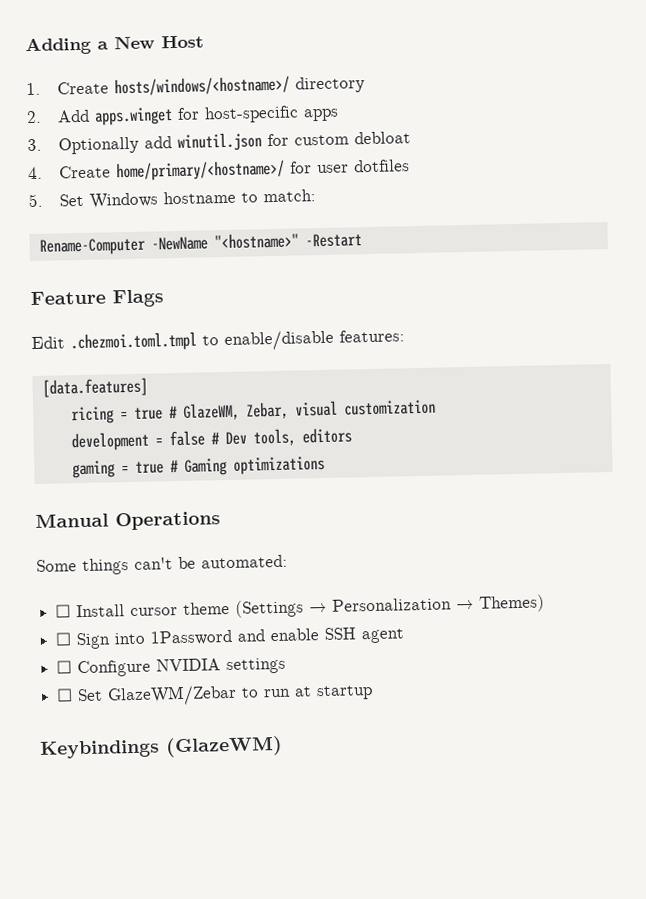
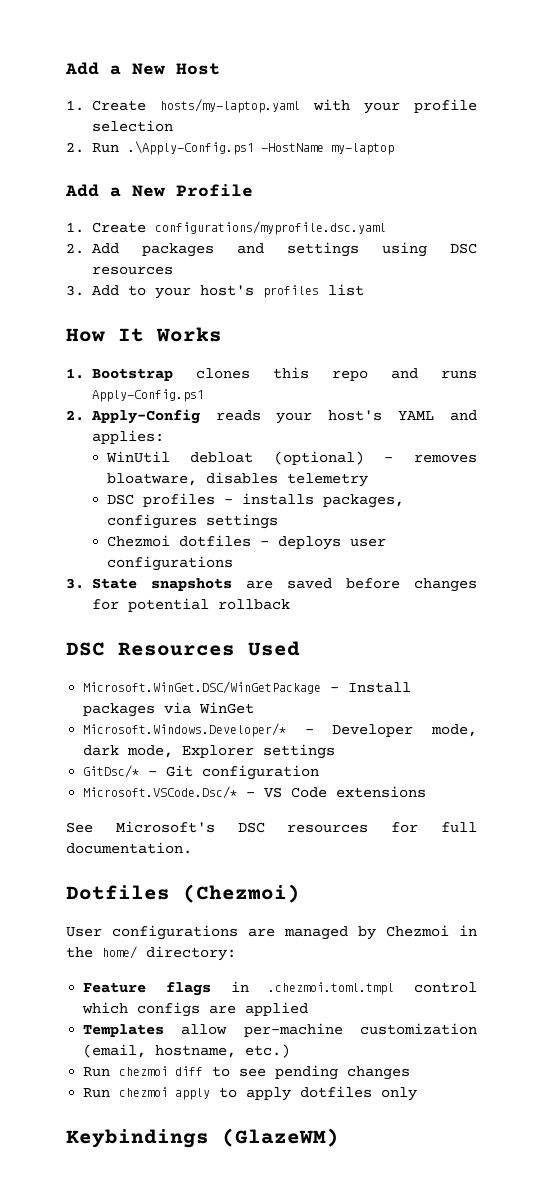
[25,36,92,56] Adding -> [65,62,99,75] Add
[114,75,366,97] [26,105,340,126] [27,131,412,155] [28,159,411,182] [28,189,317,209] [38,232,362,256] [30,289,164,308] [31,329,405,353] [41,377,148,398] [70,399,436,425] [70,427,352,452] [71,455,325,479] [35,511,221,531] [36,554,288,576] [55,594,546,618] [55,627,406,650] [56,657,287,678] [56,684,374,707] hosts/windows/<hostname>/ directory // 2. Add apps.winget for host-specific apps // 3. Optionally add winutil.json for custom debloat // 4. Create home/primary/<hostname>/ for user dotfiles // 5. Set Windows hostname to match: // Rename-Computer -NewName "<hostname>" -Restart // Feature Flags // Edit .chezmoi.toml.tmpl to enable/disable features: // [data.features] // ricing = true # GlazeWM, Zebar, visual customization // development = false # Dev tools, editors // gaming = true # Gaming optimizations // Manual Operations // Some things can't be automated: // ☐ Install cursor theme (Settings → Personalization → Themes) // ☐ Sign into 1Password and enable SSH agent // ☐ Configure NVIDIA settings // ☐ Set GlazeWM/Zebar to run at startup -> [159,99,477,114] [91,120,173,132] [66,141,394,155] [65,184,253,197] [66,221,386,235] [66,242,478,257] [91,266,173,275] [66,284,364,299] [66,327,222,342] [66,367,478,381] [91,389,204,402] [66,409,478,424] [91,430,164,444] [105,451,478,465] [106,472,368,487] [106,493,404,508] [106,514,278,529] [106,535,386,550] [106,556,233,571] [66,578,478,592] [91,598,290,612] [66,641,300,656] [83,681,412,694] [83,702,255,717] [83,723,477,737] [83,744,336,759] [83,765,320,780] [83,786,427,799] [66,821,478,833] [66,842,192,854] [66,884,300,903] [66,925,477,940] [66,946,236,961] [83,981,477,996] [82,1002,309,1017] [83,1023,477,1037] [83,1044,291,1058] [83,1065,411,1080] [83,1086,418,1101] hosts/my-laptop.yaml with your profile selection // 2. Run .\Apply-Config.ps1 -HostName my-laptop // Add a New Profile // 1. Create configurations/myprofile.dsc.yaml // 2. Add packages and settings using DSC resources // 3. Add to your host's profiles list // How It Works // 1. Bootstrap clones this repo and runs Apply-Config.ps1 // 2. Apply-Config reads your host's YAML and applies: // WinUtil debloat (optional) - removes bloatware, disables telemetry // DSC profiles - installs packages, configures settings // Chezmoi dotfiles - deploys user configurations // 3. State snapshots are saved before changes for potential rollback // DSC Resources Used // Microsoft.WinGet.DSC/WinGetPackage - Install packages via WinGet // Microsoft.Windows.Developer/* - Developer mode, dark mode, Explorer settings // GitDsc/* - Git configuration // Microsoft.VSCode.Dsc/* - VS Code extensions // See Microsoft's DSC resources for full documentation. // Dotfiles (Chezmoi) // User configurations are managed by Chezmoi in the home/ directory: // Feature flags in .chezmoi.toml.tmpl control which configs are applied // Templates allow per-machine customization (email, hostname, etc.) // Run chezmoi diff to see pending changes // Run chezmoi apply to apply dotfiles only

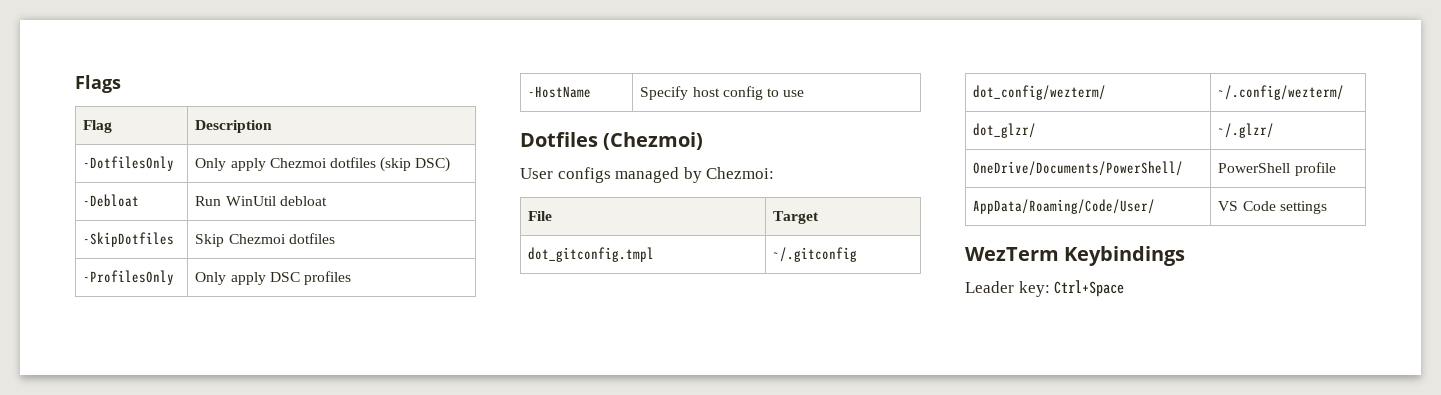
[65,62,220,75] [66,99,477,114] [91,120,173,132] [66,141,394,155] [65,184,253,197] [66,221,386,235] [66,242,478,257] [91,266,173,275] [66,284,364,299] [66,327,222,342] [66,367,478,381] [91,389,204,402] [66,409,478,424] [91,430,164,444] [105,451,478,465] [106,472,368,487] [106,493,404,508] [106,514,278,529] [106,535,386,550] [106,556,233,571] [66,578,478,592] [91,598,290,612] [66,641,300,656] [83,681,412,694] [83,702,255,717] [83,723,477,737] [83,744,336,759] [83,765,320,780] [83,786,427,799] [66,821,478,833] [66,842,192,854] [66,884,300,903] [66,925,477,940] [66,946,236,961] [83,981,477,996] [82,1002,309,1017] [83,1023,477,1037] [83,1044,291,1058] [83,1065,411,1080] [83,1086,418,1101] [66,1128,339,1148] Add a New Host // 1. Create hosts/my-laptop.yaml with your profile selection // 2. Run .\Apply-Config.ps1 -HostName my-laptop // Add a New Profile // 1. Create configurations/myprofile.dsc.yaml // 2. Add packages and settings using DSC resources // 3. Add to your host's profiles list // How It Works // 1. Bootstrap clones this repo and runs Apply-Config.ps1 // 2. Apply-Config reads your host's YAML and applies: // WinUtil debloat (optional) - removes bloatware, disables telemetry // DSC profiles - installs packages, configures settings // Chezmoi dotfiles - deploys user configurations // 3. State snapshots are saved before changes for potential rollback // DSC Resources Used // Microsoft.WinGet.DSC/WinGetPackage - Install packages via WinGet // Microsoft.Windows.Developer/* - Developer mode, dark mode, Explorer settings // GitDsc/* - Git configuration // Microsoft.VSCode.Dsc/* - VS Code extensions // See Microsoft's DSC resources for full documentation. // Dotfiles (Chezmoi) // User configurations are managed by Chezmoi in the home/ directory: // Feature flags in .chezmoi.toml.tmpl control which configs are applied // Templates allow per-machine customization (email, hostname, etc.) // Run chezmoi diff to see pending changes // Run chezmoi apply to apply dotfiles only // Keybindings (GlazeWM) -> [75,75,121,93] [83,120,113,133] [195,120,273,133] [83,156,175,171] [195,157,451,172] [83,194,140,207] [195,196,327,206] [83,232,175,247] [195,233,335,247] [83,270,175,285] [195,271,351,285] [528,86,592,98] [640,86,805,100] [520,132,704,150] [520,167,775,183] [528,211,553,221] [773,211,820,224] [528,247,655,262] [773,247,858,262] [973,85,1107,100] [1218,85,1345,100] [973,123,1037,138] [1218,123,1275,138] [973,161,1184,176] [1218,162,1336,176] [973,199,1156,214] [1218,201,1327,214] [965,246,1186,266] [965,280,1125,297] Flags // Flag | Description // -DotfilesOnly | Only apply Chezmoi dotfiles (skip DSC) // -Debloat | Run WinUtil debloat // -SkipDotfiles | Skip Chezmoi dotfiles // -ProfilesOnly | Only apply DSC profiles // -HostName | Specify host config to use // Dotfiles (Chezmoi) // User configs managed by Chezmoi: // File | Target // dot_gitconfig.tmpl | ~/.gitconfig // dot_config/wezterm/ | ~/.config/wezterm/ // dot_glzr/ | ~/.glzr/ // OneDrive/Documents/PowerShell/ | PowerShell profile // AppData/Roaming/Code/User/ | VS Code settings // WezTerm Keybindings // Leader key: Ctrl+Space

